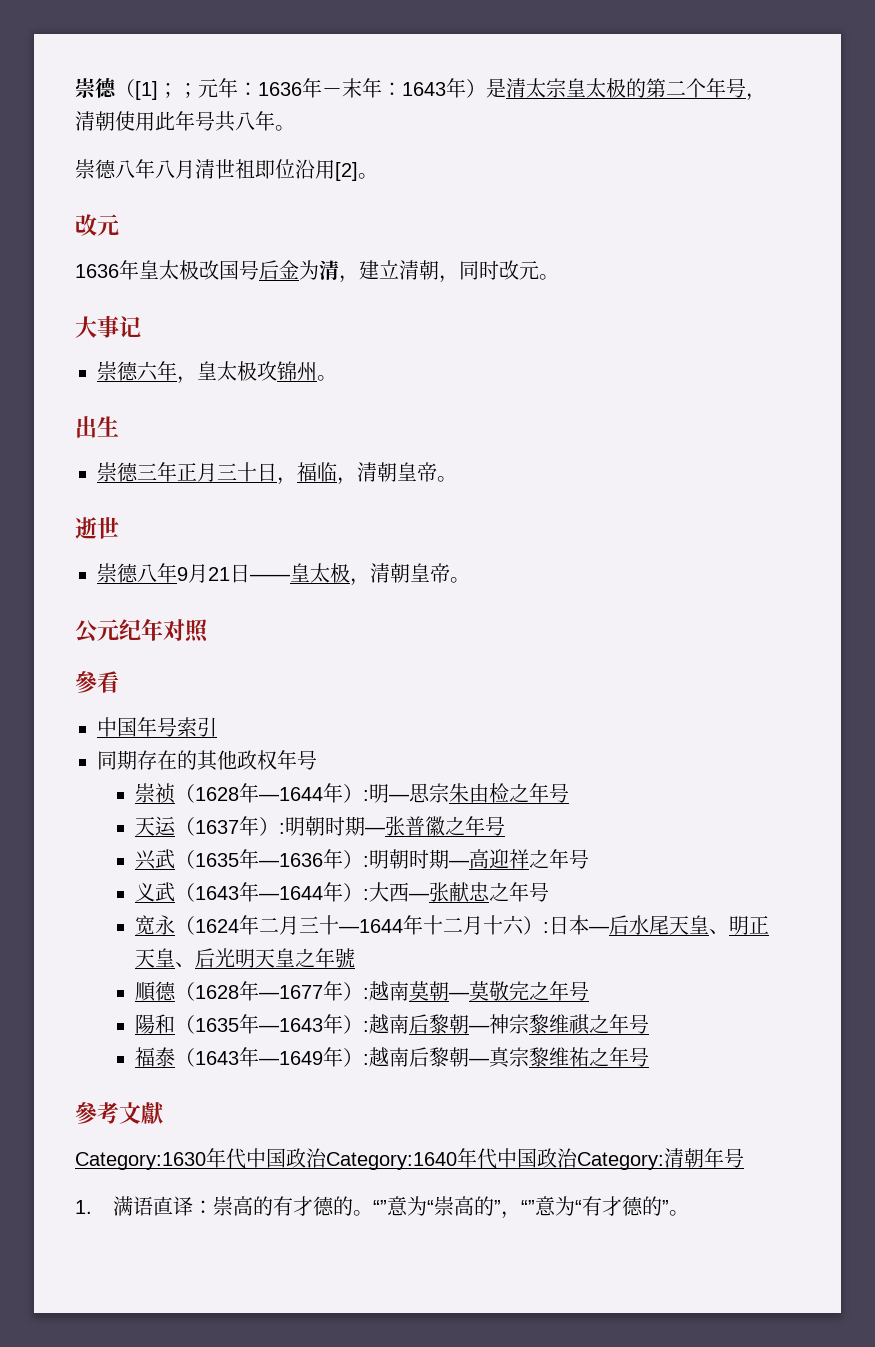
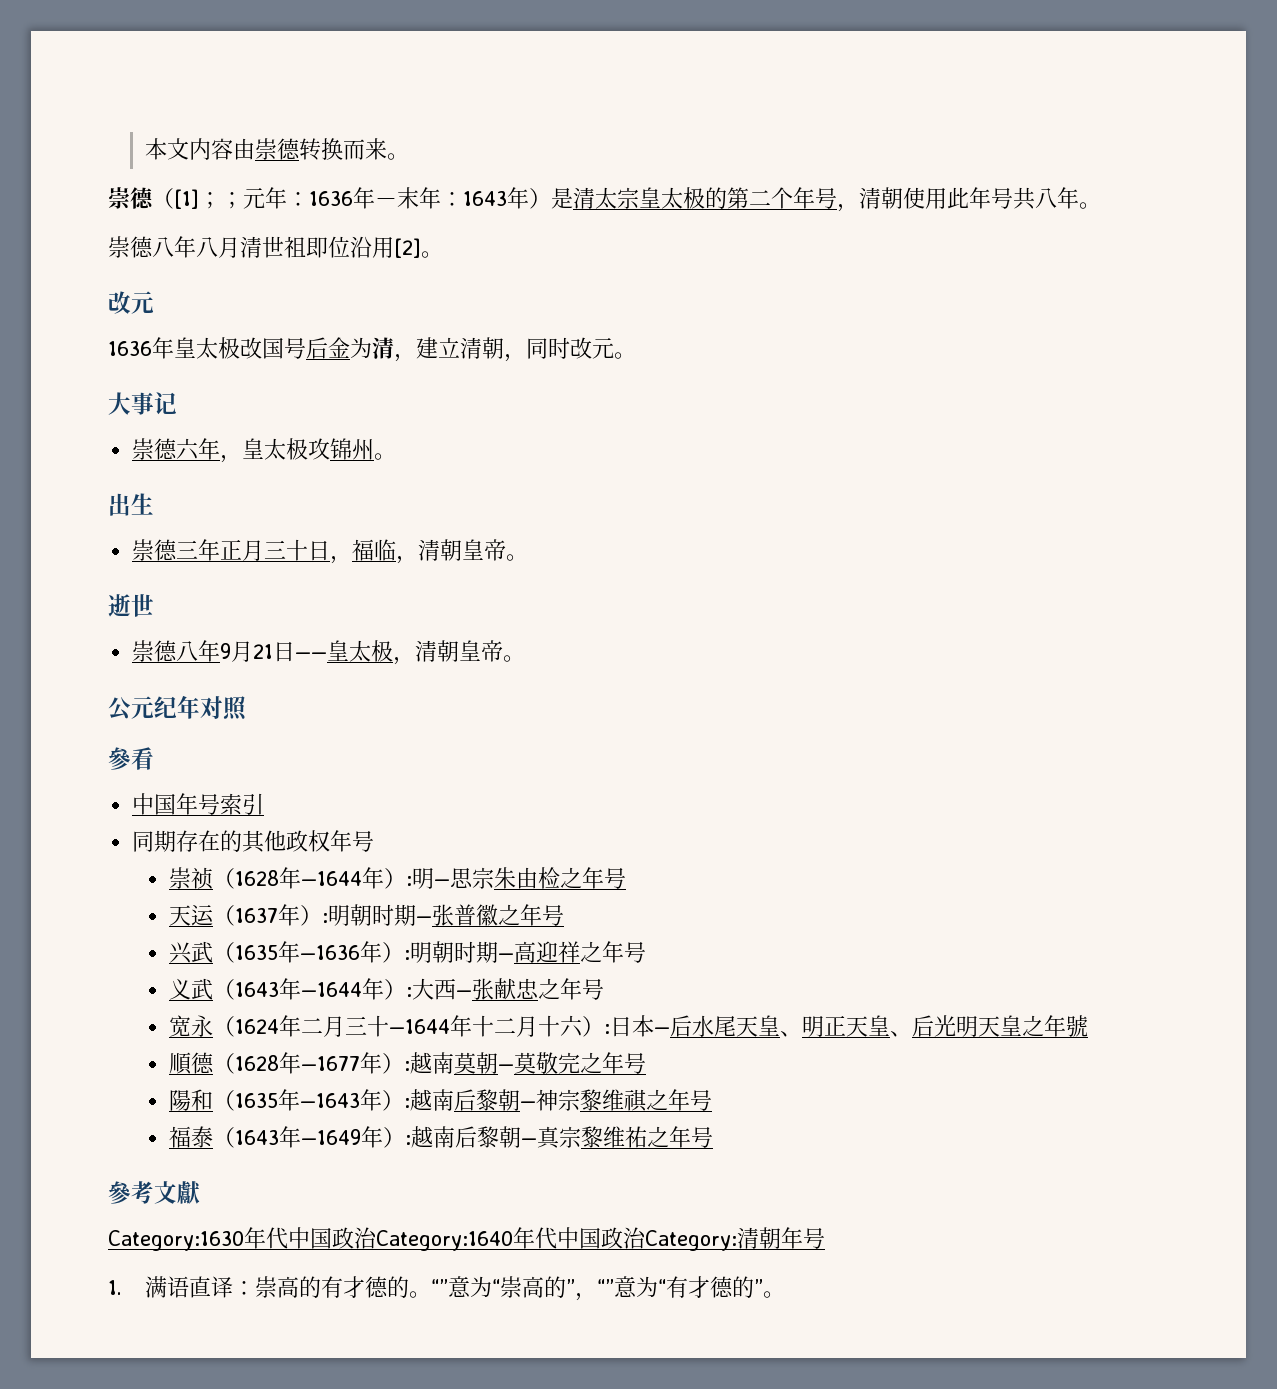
(75, 88) none -> [144,138,409,161] 本文内容由崇德转换而来。 //

